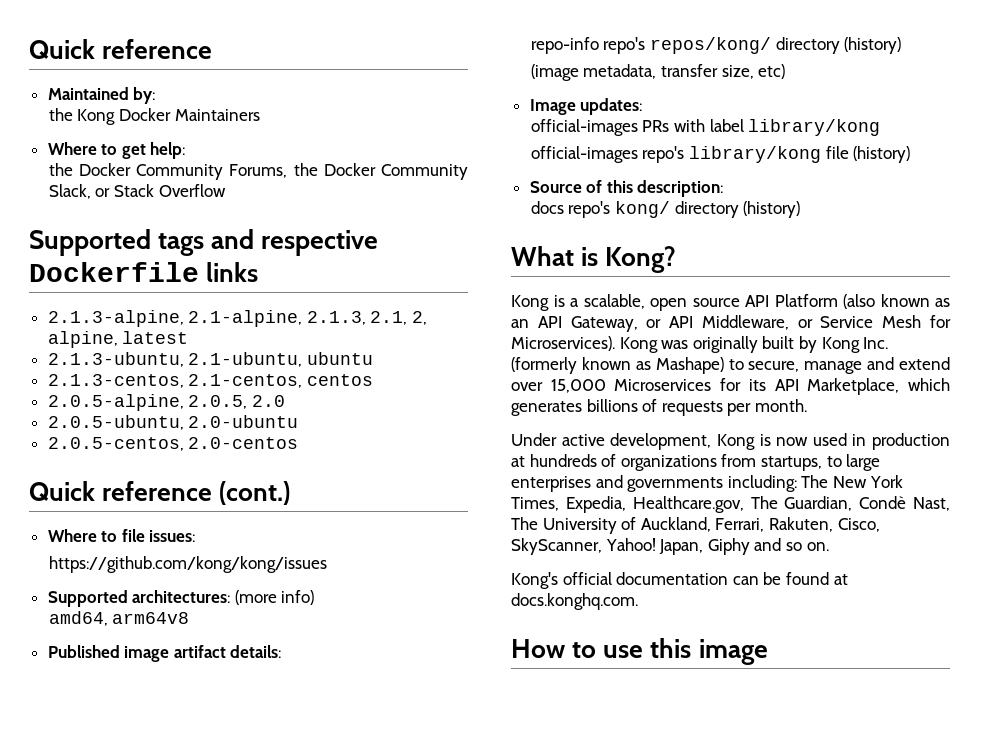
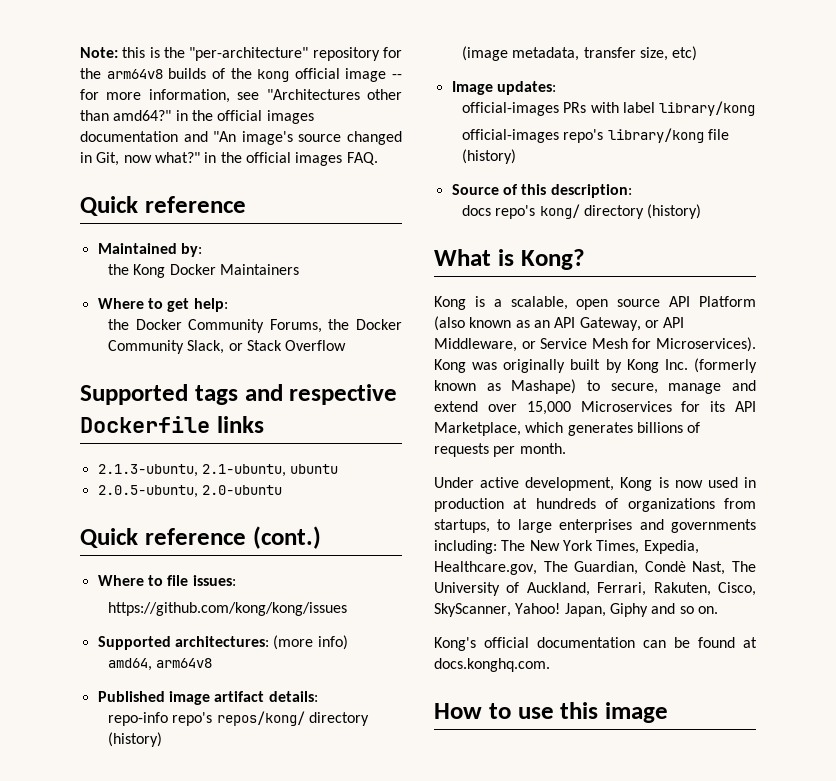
(29, 49) none -> [80,47,403,61] [80,68,402,82] [80,89,403,103] [80,110,314,124] [80,131,402,145] [80,152,378,166] Note: this is the "per-architecture" repository for the arm64v8 builds of the kong official image -- for more information, see "Architectures other than amd64?" in the official images documentation and "An image's source changed in Git, now what?" in the official images FAQ. //
[47,310,428,327] [47,331,189,348] [47,352,373,367] [47,374,373,388] [47,394,285,411] 2.1.3-alpine, 2.1-alpine, 2.1.3, 2.1, 2, alpine, latest // 2.1.3-ubuntu, 2.1-ubuntu, ubuntu // 2.1.3-centos, 2.1-centos, centos // 2.0.5-alpine, 2.0.5, 2.0 -> [97,464,339,477] 2.1.3-ubuntu, 2.1-ubuntu, ubuntu
[47,437,299,451] // 2.0.5-centos, 2.0-centos -> (282, 490) none

